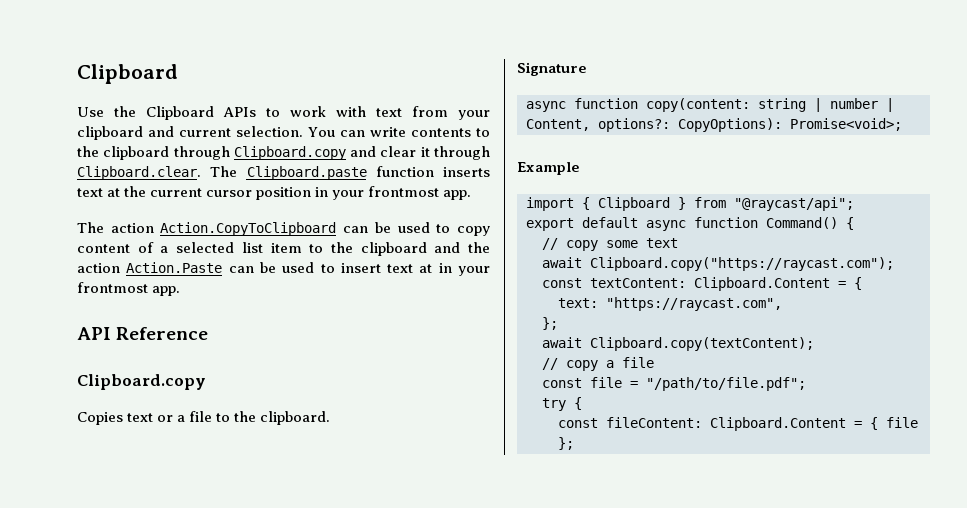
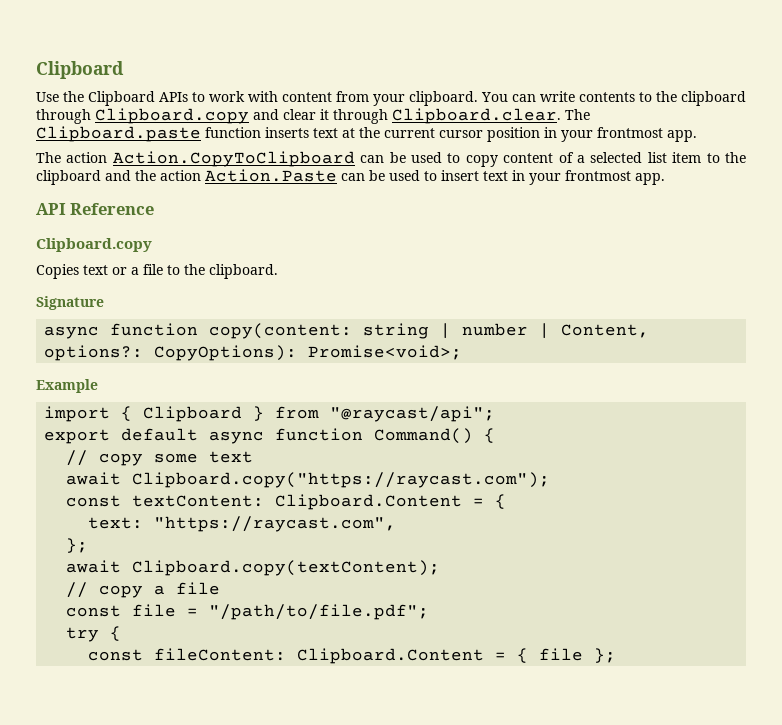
[376,108,402,117] text -> [282,92,332,102] content
[77,126,304,140] clipboard and current selection. -> [409,91,478,106] clipboard.
[419,264,433,273] at -> (508, 176) none

